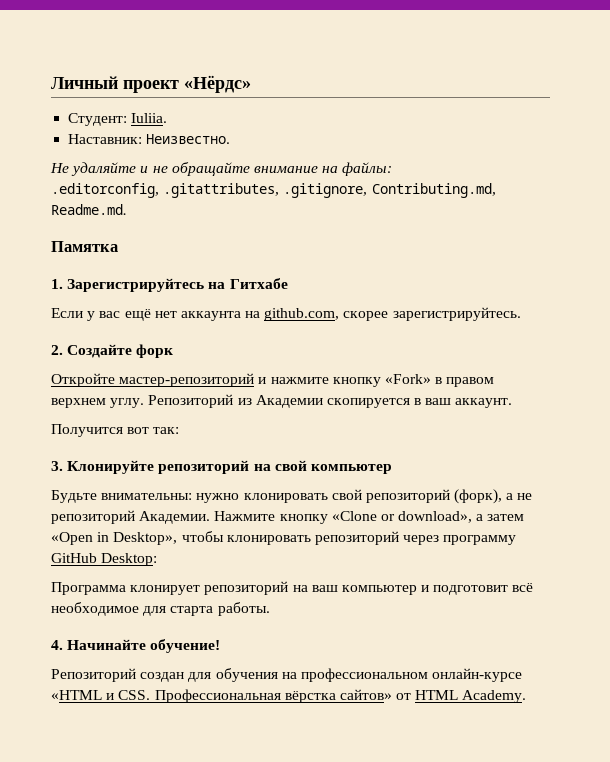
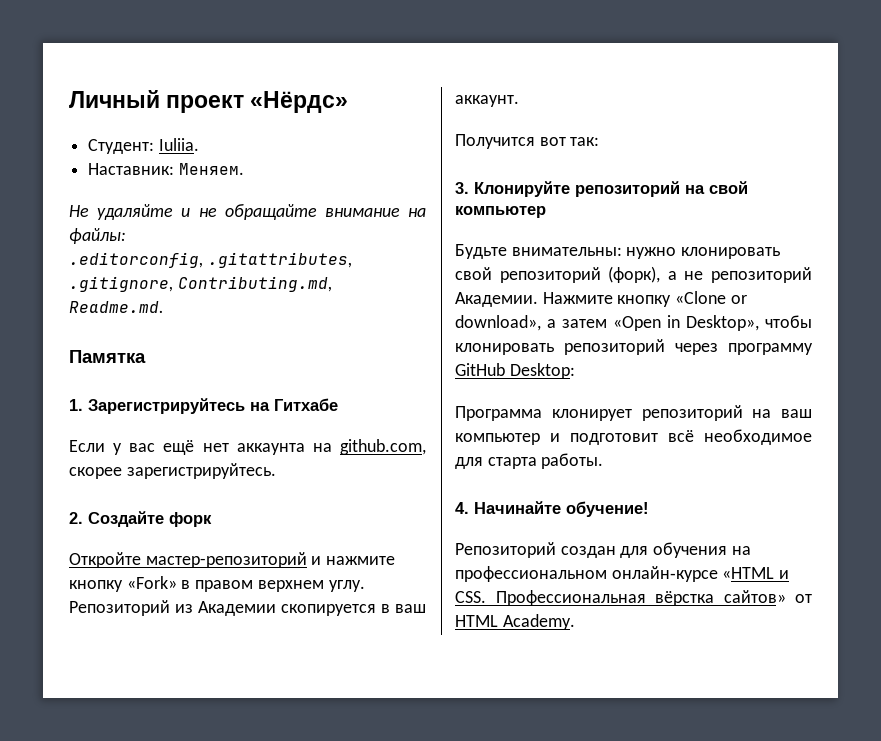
[146,134,231,144] Неизвестно. -> [178,163,244,175] Меняем.

